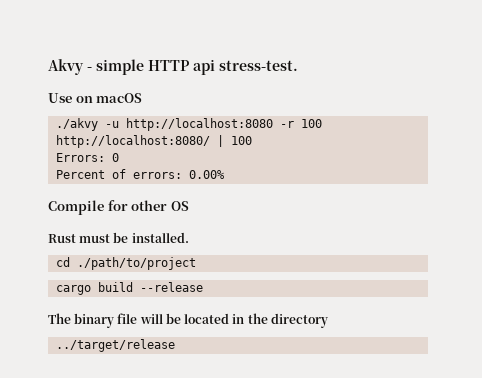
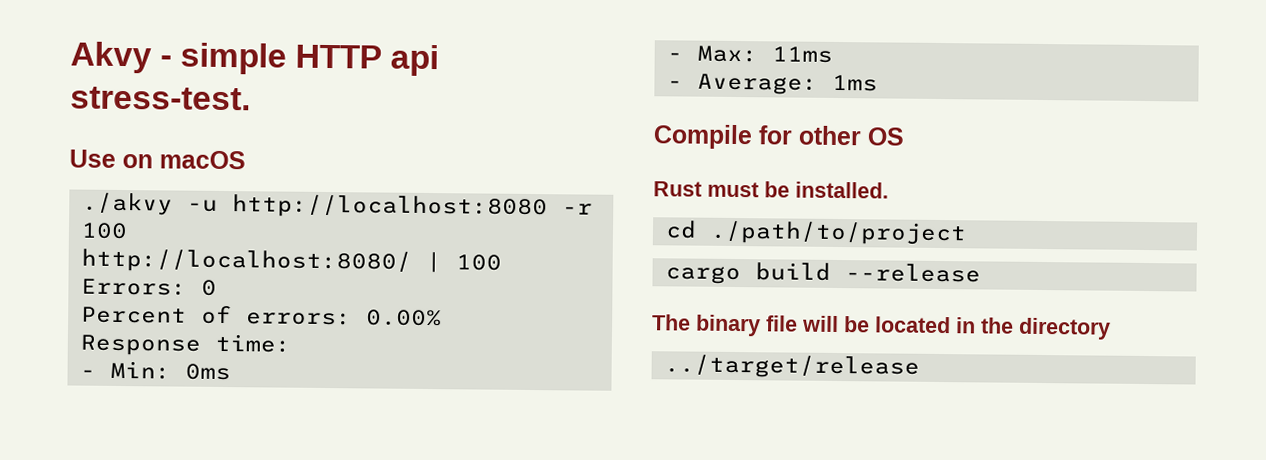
(225, 174) none -> [79,333,291,356] [79,360,231,381] [666,45,833,63] [666,73,878,95] // Response time: // - Min: 0ms // - Max: 11ms // - Average: 1ms

